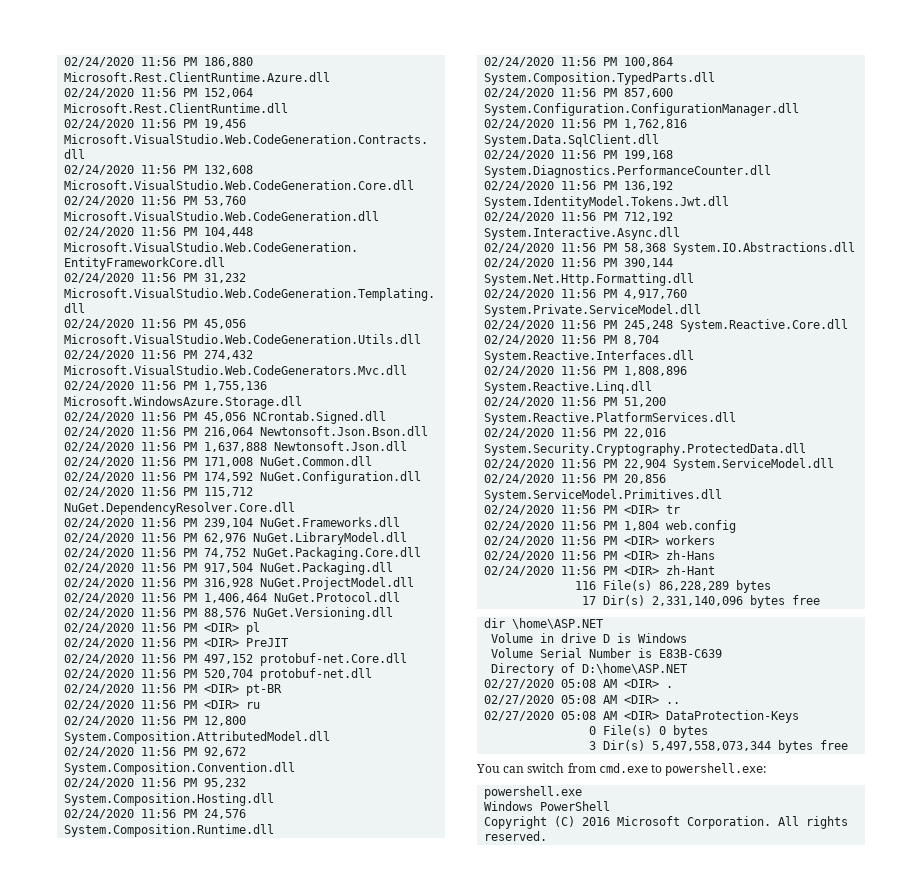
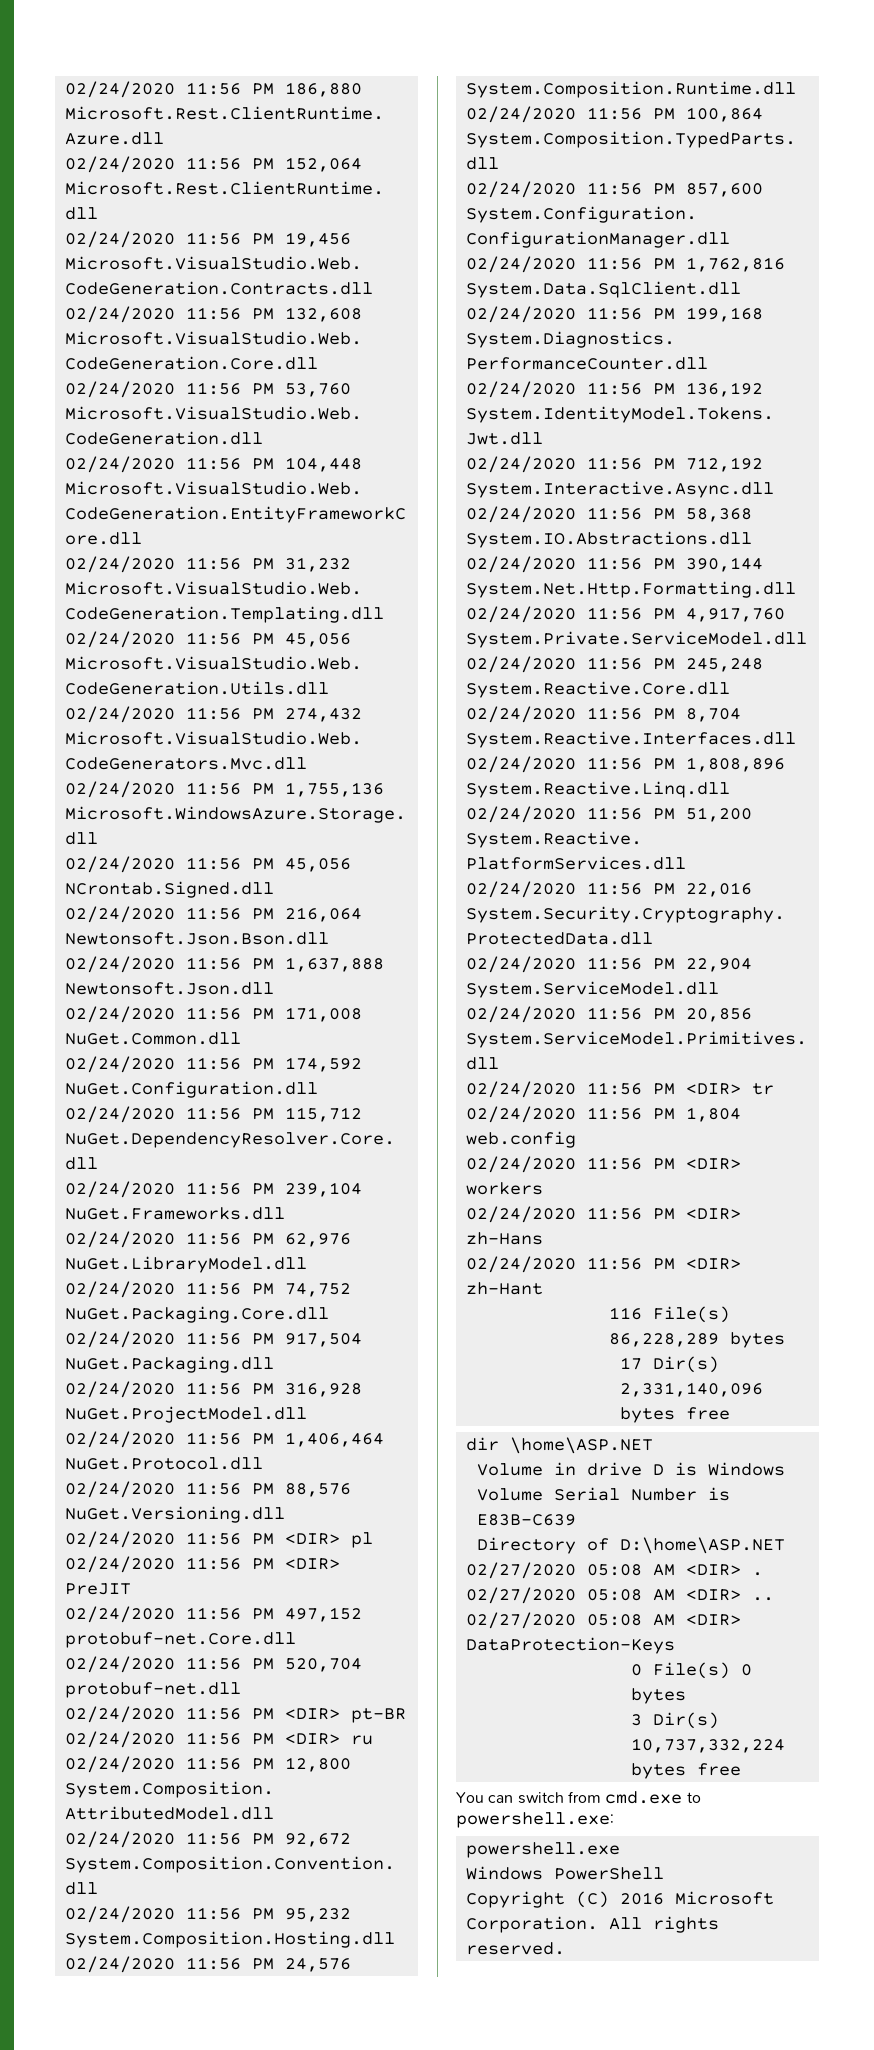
[652,741,772,751] 5,497,558,073,344 -> [630,1738,785,1753] 10,737,332,224

